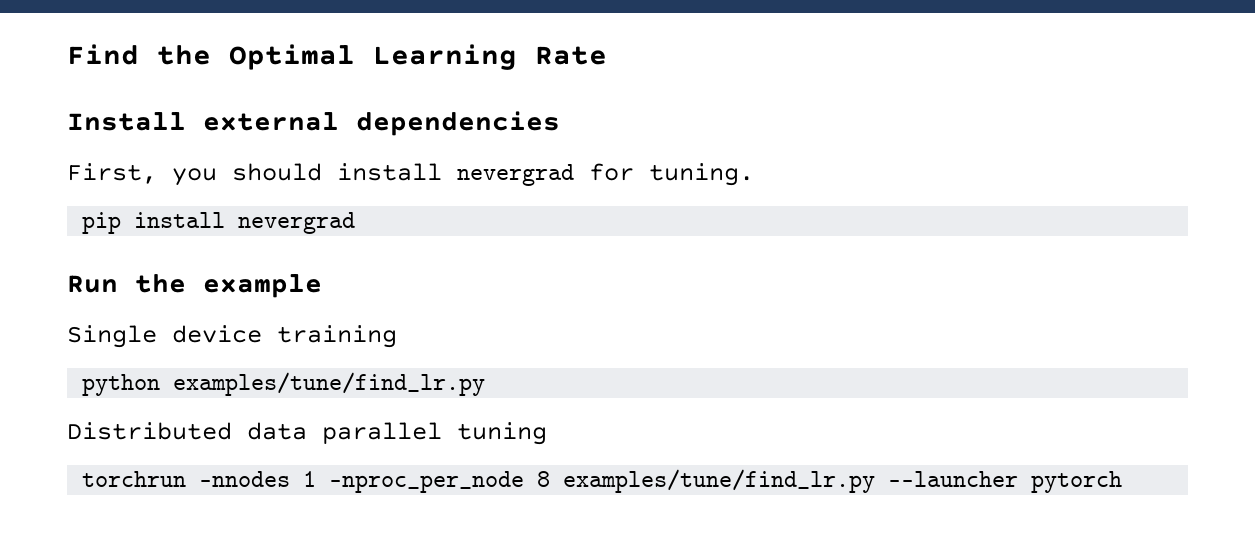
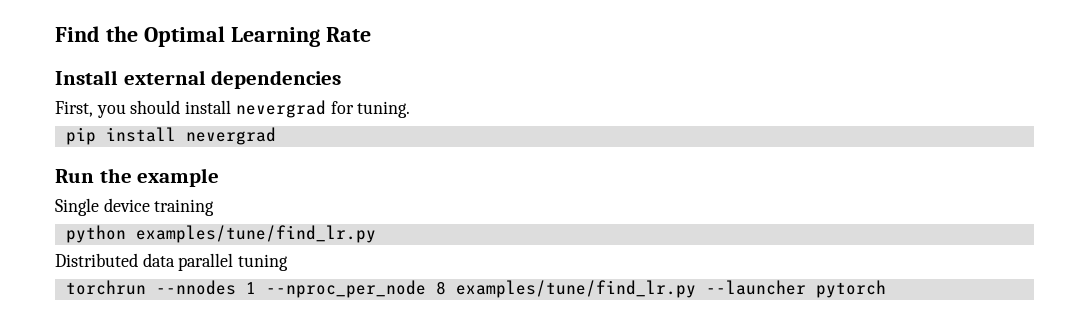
[199,471,525,493] -nnodes 1 -nproc_per_node -> [155,280,426,298] --nnodes 1 --nproc_per_node

